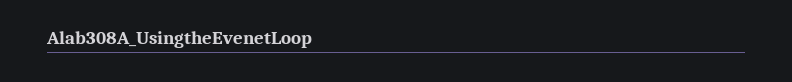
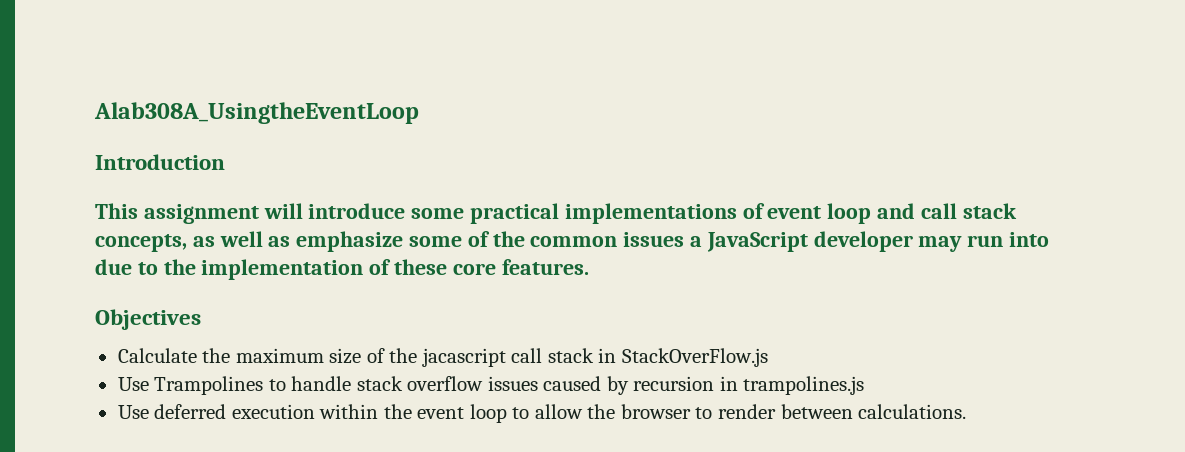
[46,31,312,48] Alab308A_UsingtheEvenetLoop -> [94,102,419,124] [95,154,225,170] [95,203,1017,224] [95,231,1050,252] [95,259,589,280] [95,309,201,330] [117,348,768,367] [117,376,865,395] [117,404,967,423] Alab308A_UsingtheEventLoop // Introduction // This assignment will introduce some practical implementations of event loop and call stack concepts, as well as emphasize some of the common issues a JavaScript developer may run into due to the implementation of these core features. // Objectives // Calculate the maximum size of the jacascript call stack in StackOverFlow.js // Use Trampolines to handle stack overflow issues caused by recursion in trampolines.js // Use deferred execution within the event loop to allow the browser to render between calculations.

